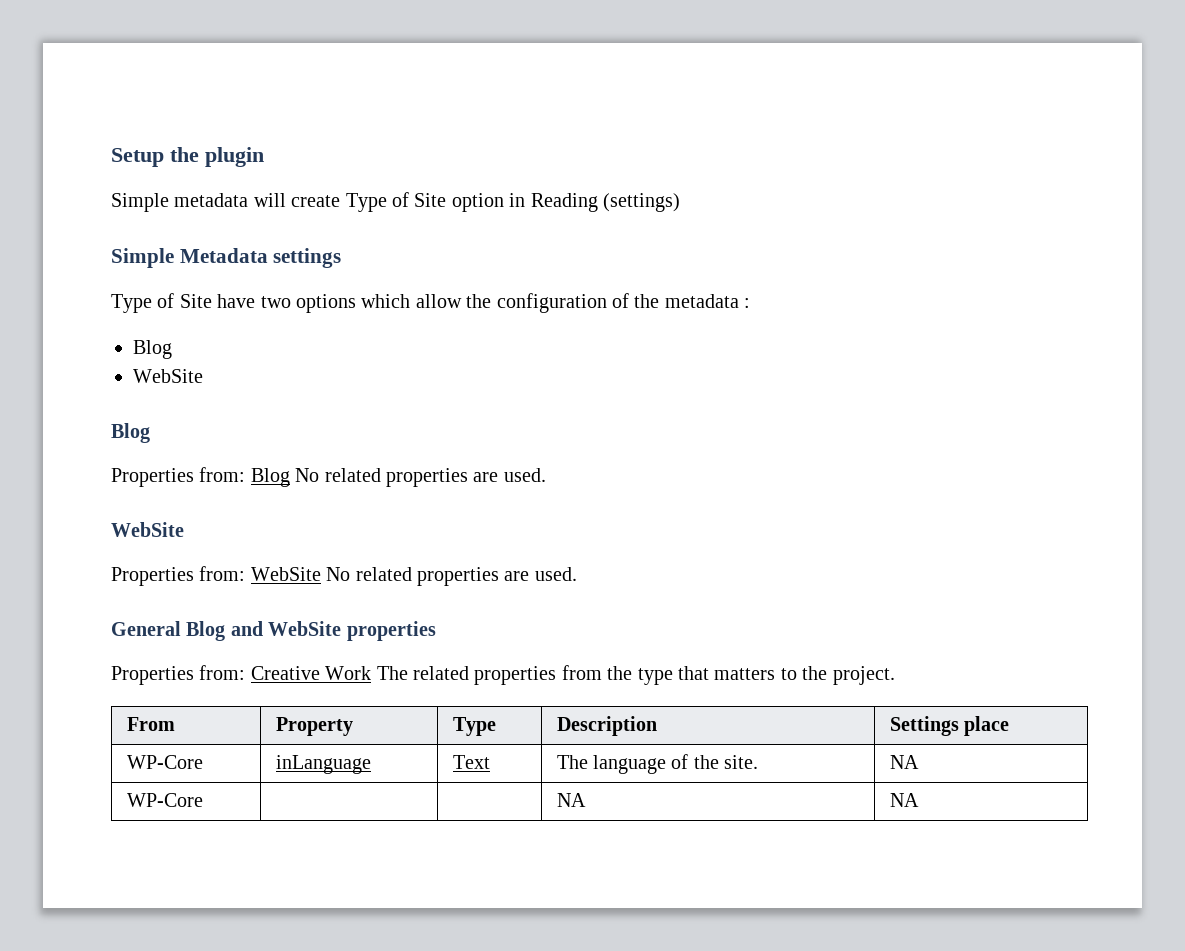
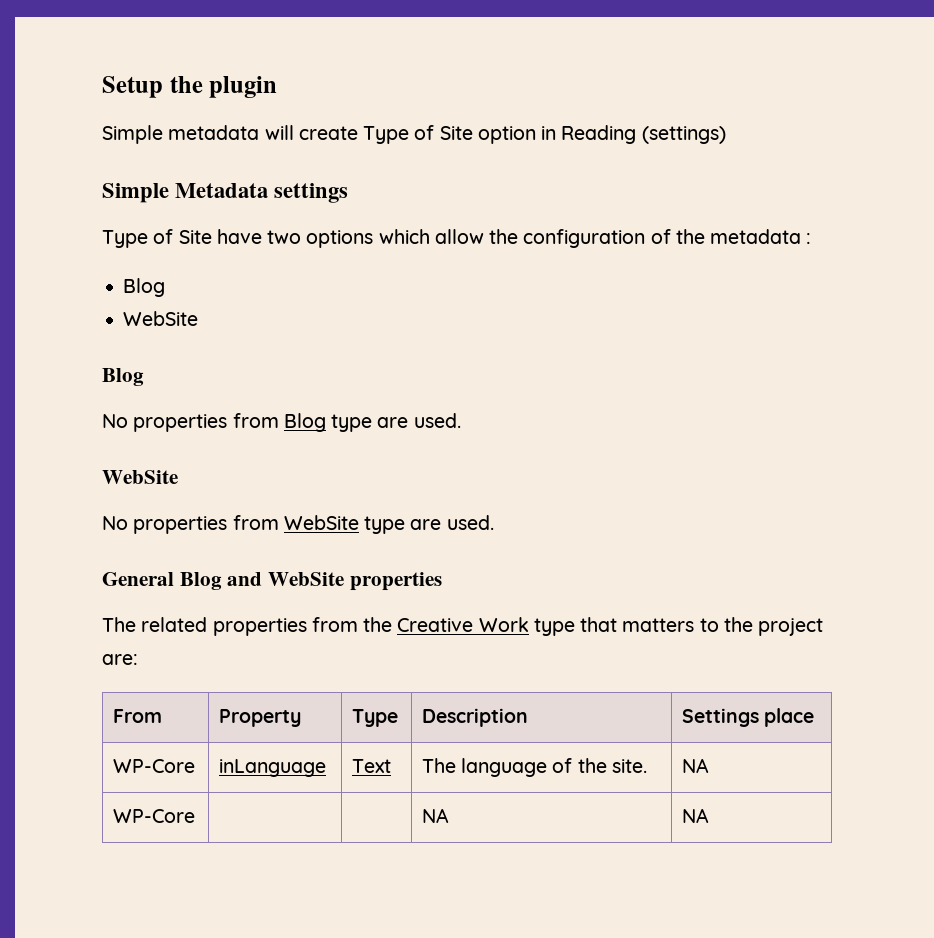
[111,467,546,487] [111,522,184,537] [111,566,499,586] Properties from: Blog No related properties are used. // WebSite // Properties from: WebSite No related properties -> [102,413,461,432] [102,470,178,484] [102,515,406,534] No properties from Blog type are used. // WebSite // No properties from WebSite type
[111,665,372,685] Properties from: Creative Work -> (442, 581) none
(633, 673) none -> [397,617,529,632] Creative Work
[832,666,895,685] project. -> [758,618,824,636] [102,654,138,665] project are:

